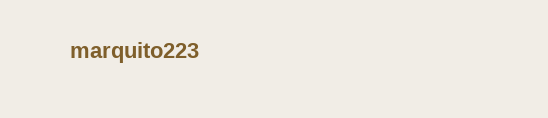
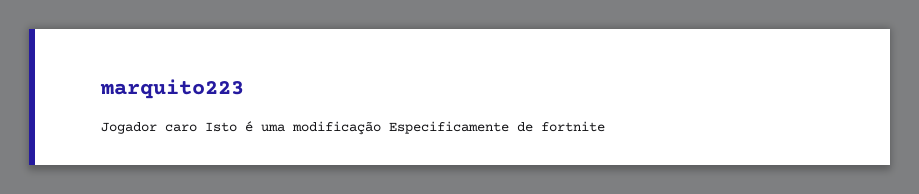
(199, 52) none -> [101,121,605,135] // Jogador caro Isto é uma modificação Especificamente de fortnite

